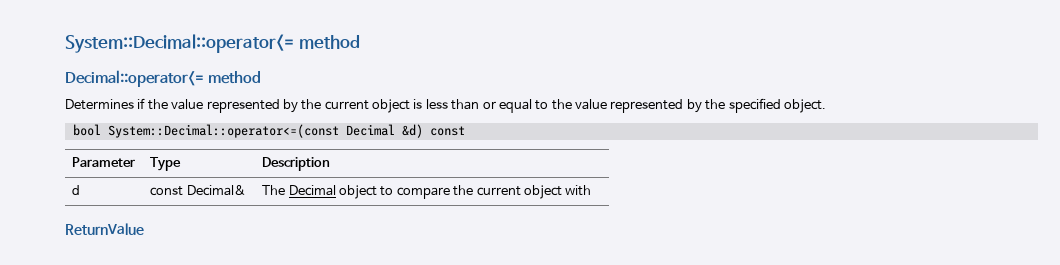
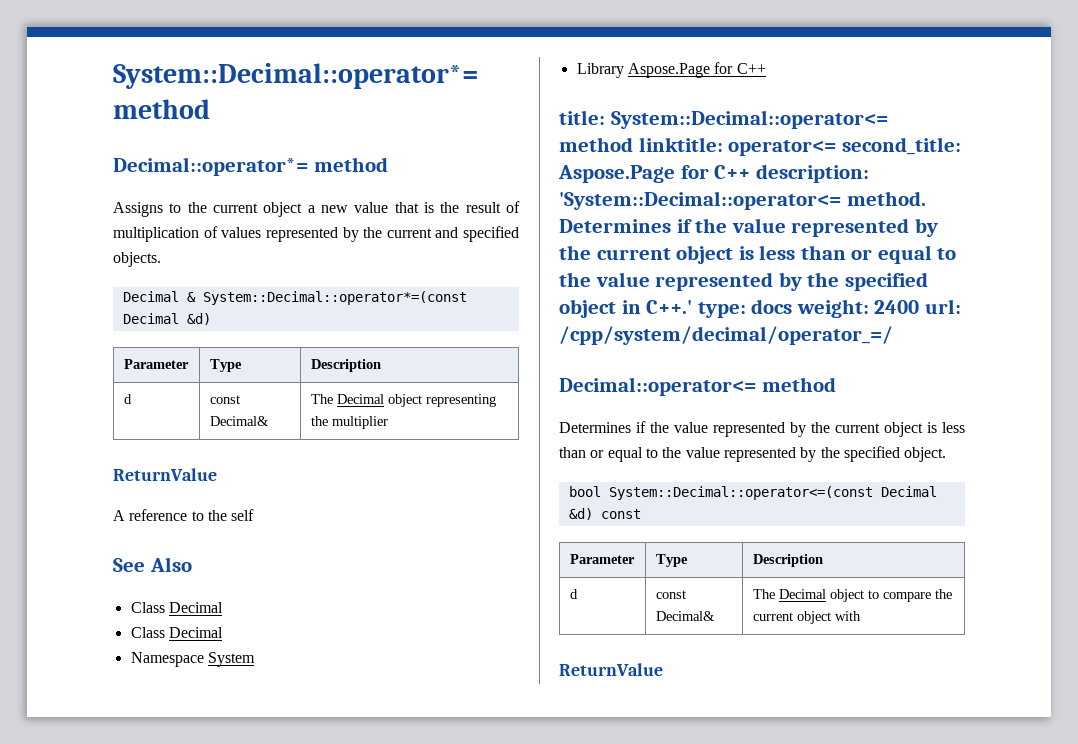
[65,34,360,53] System::Decimal::operator<= method -> [113,63,479,89] [113,99,210,119] [113,157,388,176] [113,201,520,217] [113,226,519,242] [113,252,161,267] [122,291,467,305] [122,313,211,325] [123,359,189,369] [209,359,242,372] [310,359,381,372] [123,394,132,404] [209,395,240,404] [209,416,269,426] [310,394,496,407] [310,416,388,429] [113,468,217,481] [113,509,255,521] [113,557,192,572] [130,602,223,613] [130,627,223,638] [130,652,255,667] [576,62,766,78] [559,110,888,129] [559,137,961,156] [558,164,869,183] [559,191,926,210] [559,218,938,237] [559,245,957,264] [559,272,928,291] [559,299,961,318] [559,326,893,345] System::Decimal::operator*= method // Decimal::operator*= method // Assigns to the current object a new value that is the result of multiplication of values represented by the current and specified objects. // Decimal & System::Decimal::operator*=(const Decimal &d) // Parameter | Type | Description // d | const Decimal& | The Decimal object representing the multiplier // ReturnValue // A reference to the self // See Also // Class Decimal // Class Decimal // Namespace System // Library Aspose.Page for C++ // title: System::Decimal::operator<= method linktitle: operator<= second_title: Aspose.Page for C++ description: 'System::Decimal::operator<= method. Determines if the value represented by the current object is less than or equal to the value represented by the specified object in C++.' type: docs weight: 2400 url: /cpp/system/decimal/operator_=/

